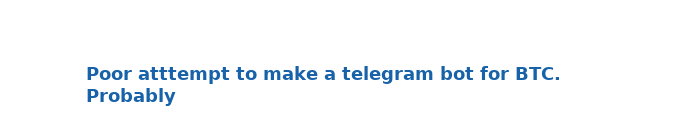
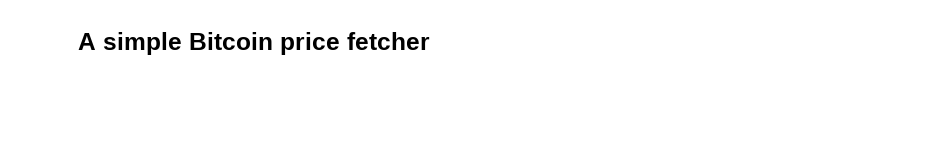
[86,66,561,84] [86,88,176,106] Poor atttempt to make a telegram bot for BTC. Probably -> [78,32,430,55] A simple Bitcoin price fetcher

